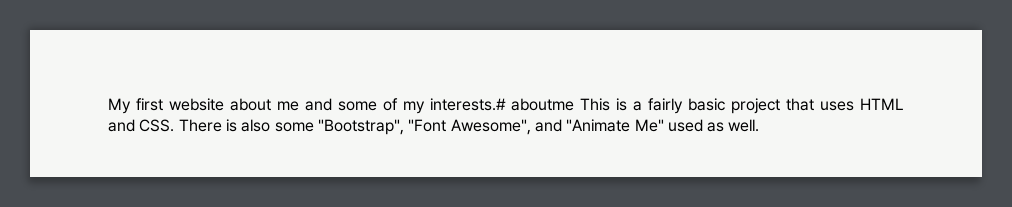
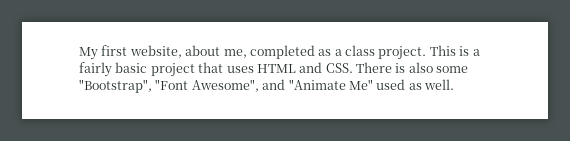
[168,98,575,114] website about me and some of my interests.# aboutme -> [129,45,427,60] website, about me, completed as a class project.

